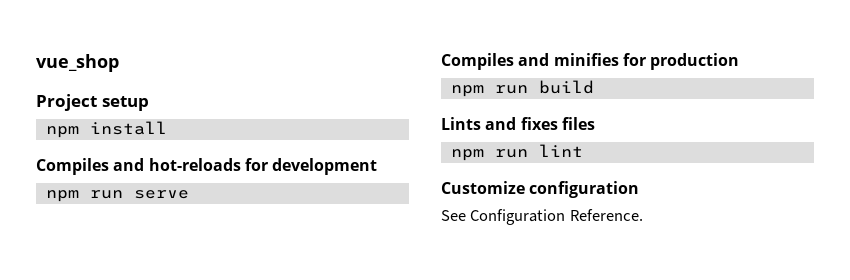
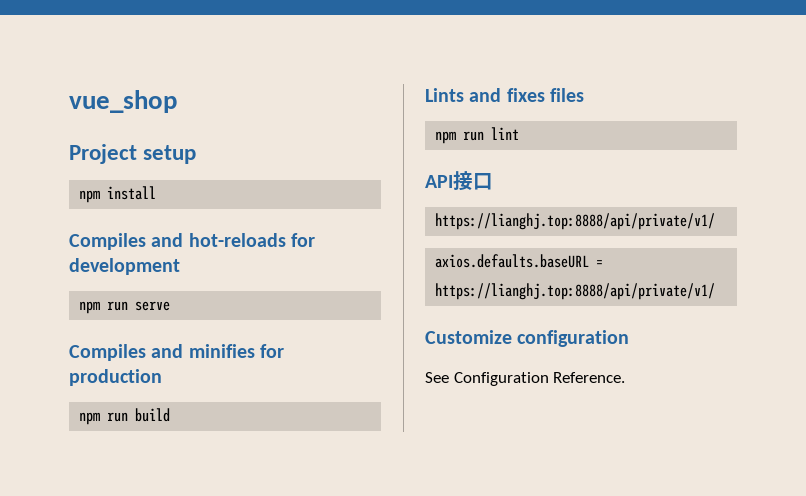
(583, 150) none -> [425,171,493,191] [435,213,716,230] [435,254,604,268] [435,283,716,300] // API接口 // https://lianghj.top:8888/api/private/v1/ // axios.defaults.baseURL = https://lianghj.top:8888/api/private/v1/

